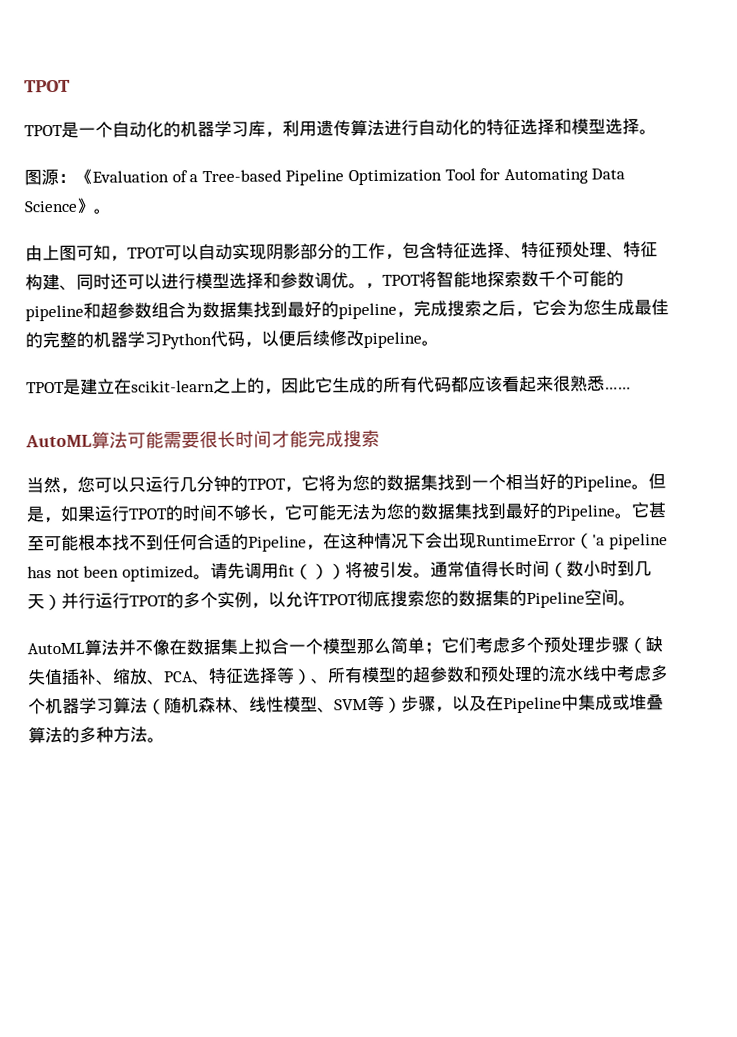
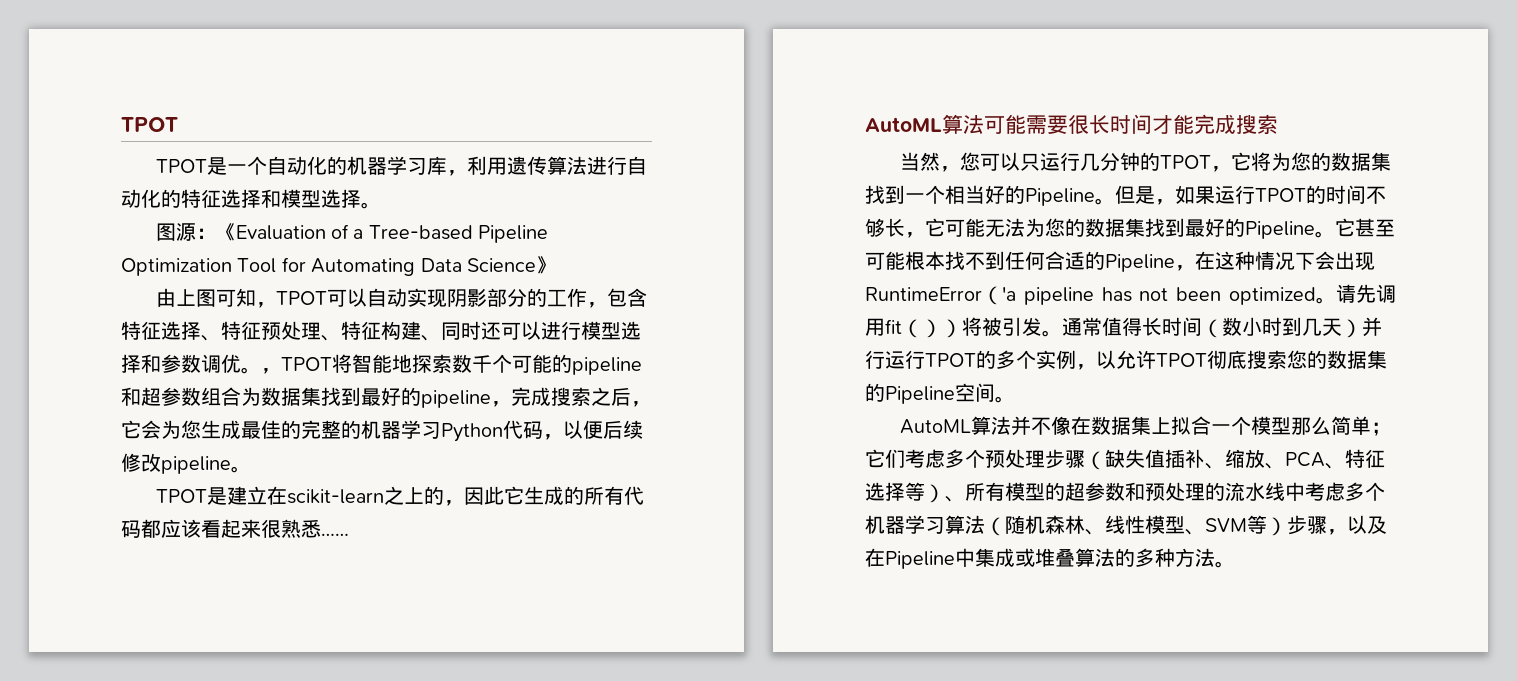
[93,208,112,214] 。 -> (556, 265) none

